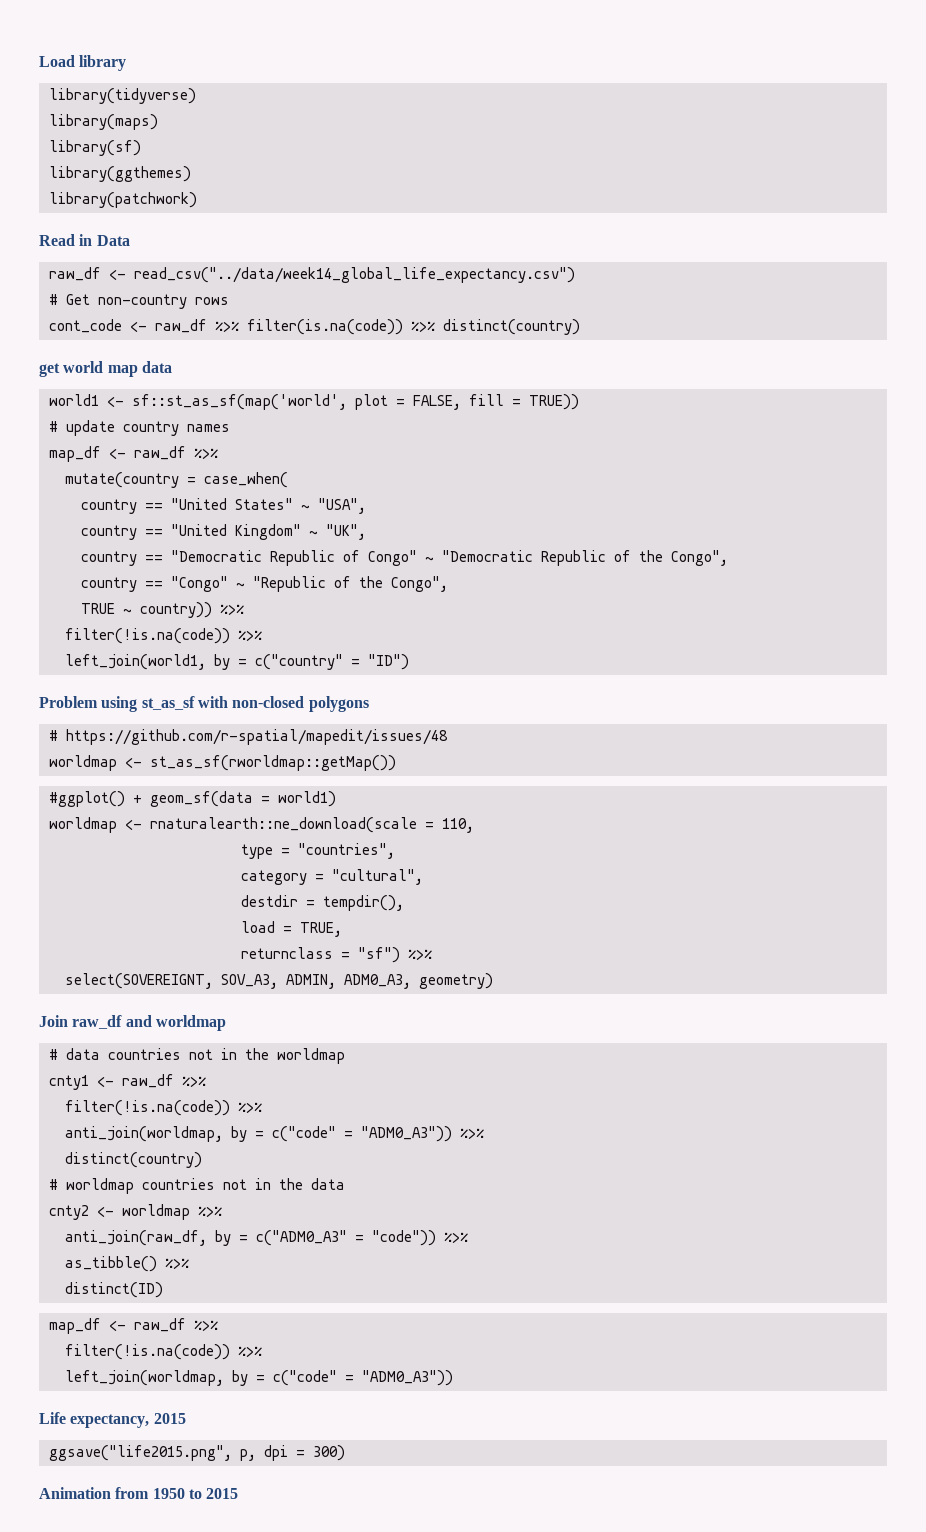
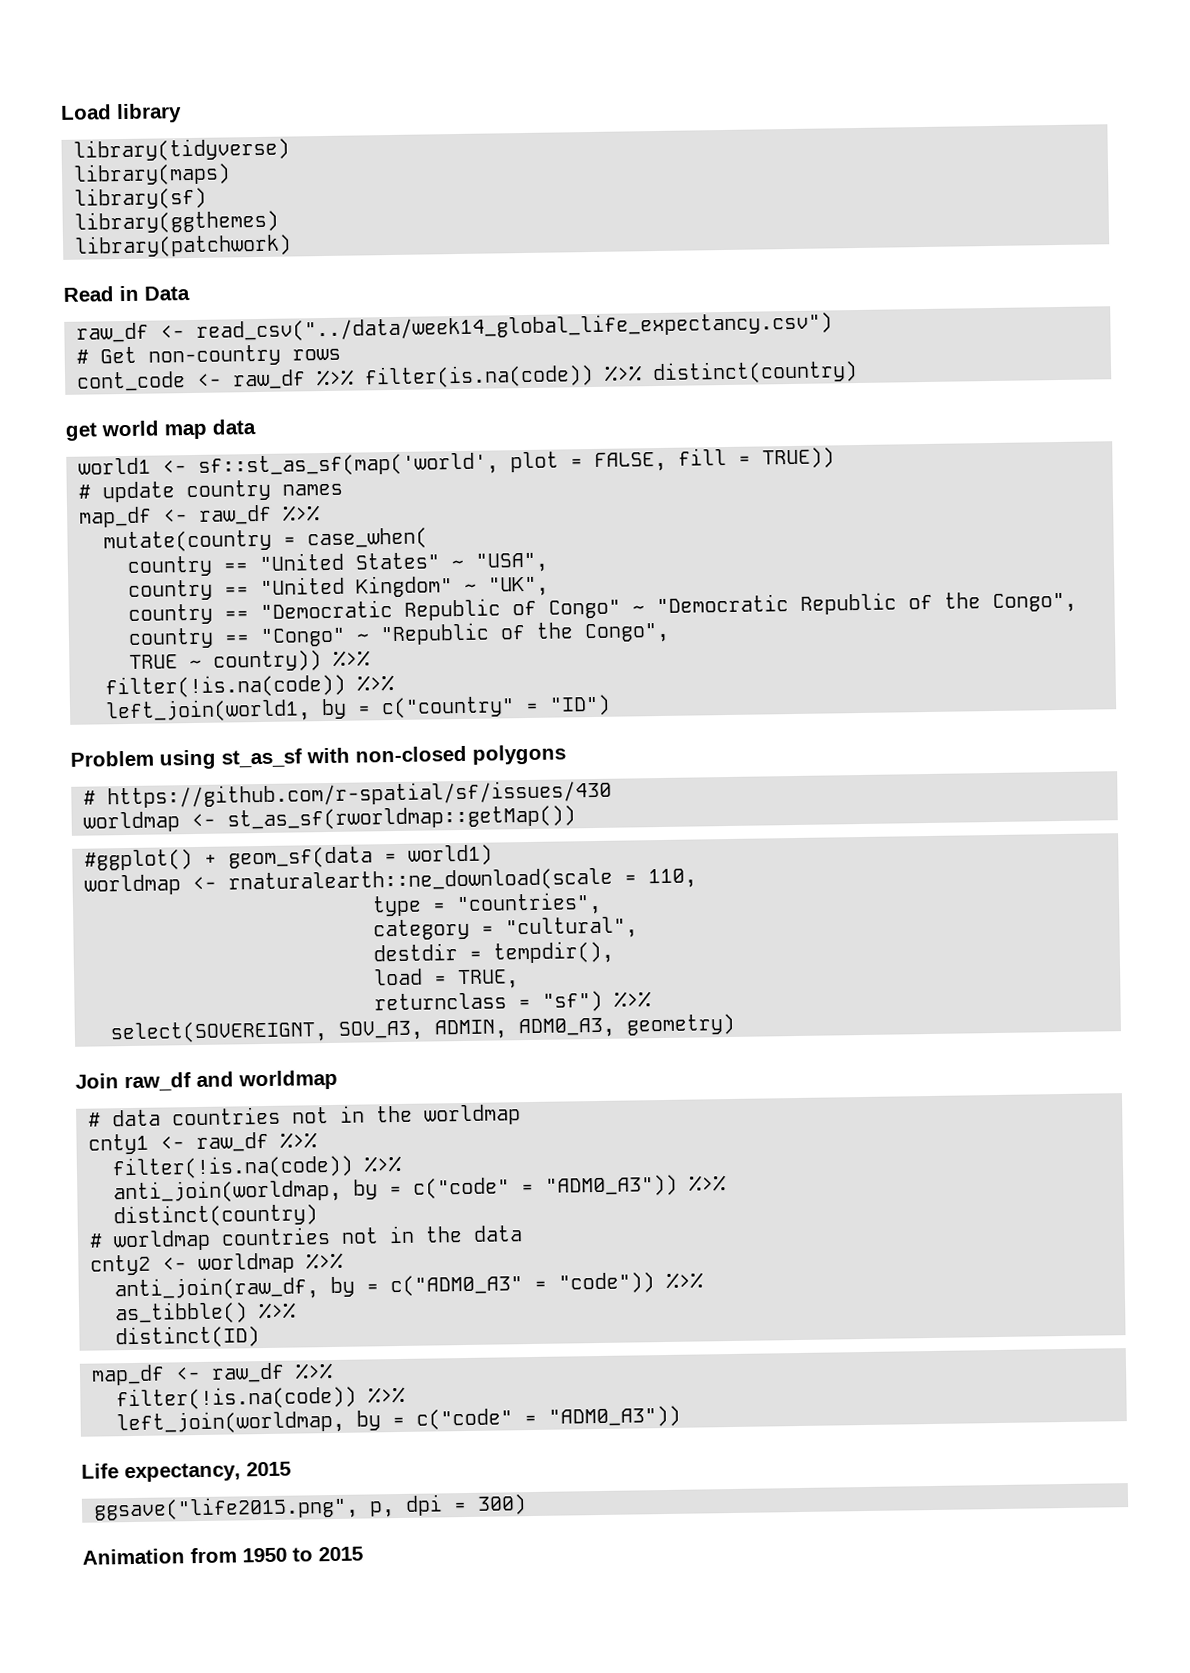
[65,729,448,745] https://github.com/r-spatial/mapedit/issues/48 -> [107,779,613,809] https://github.com/r-spatial/sf/issues/430

